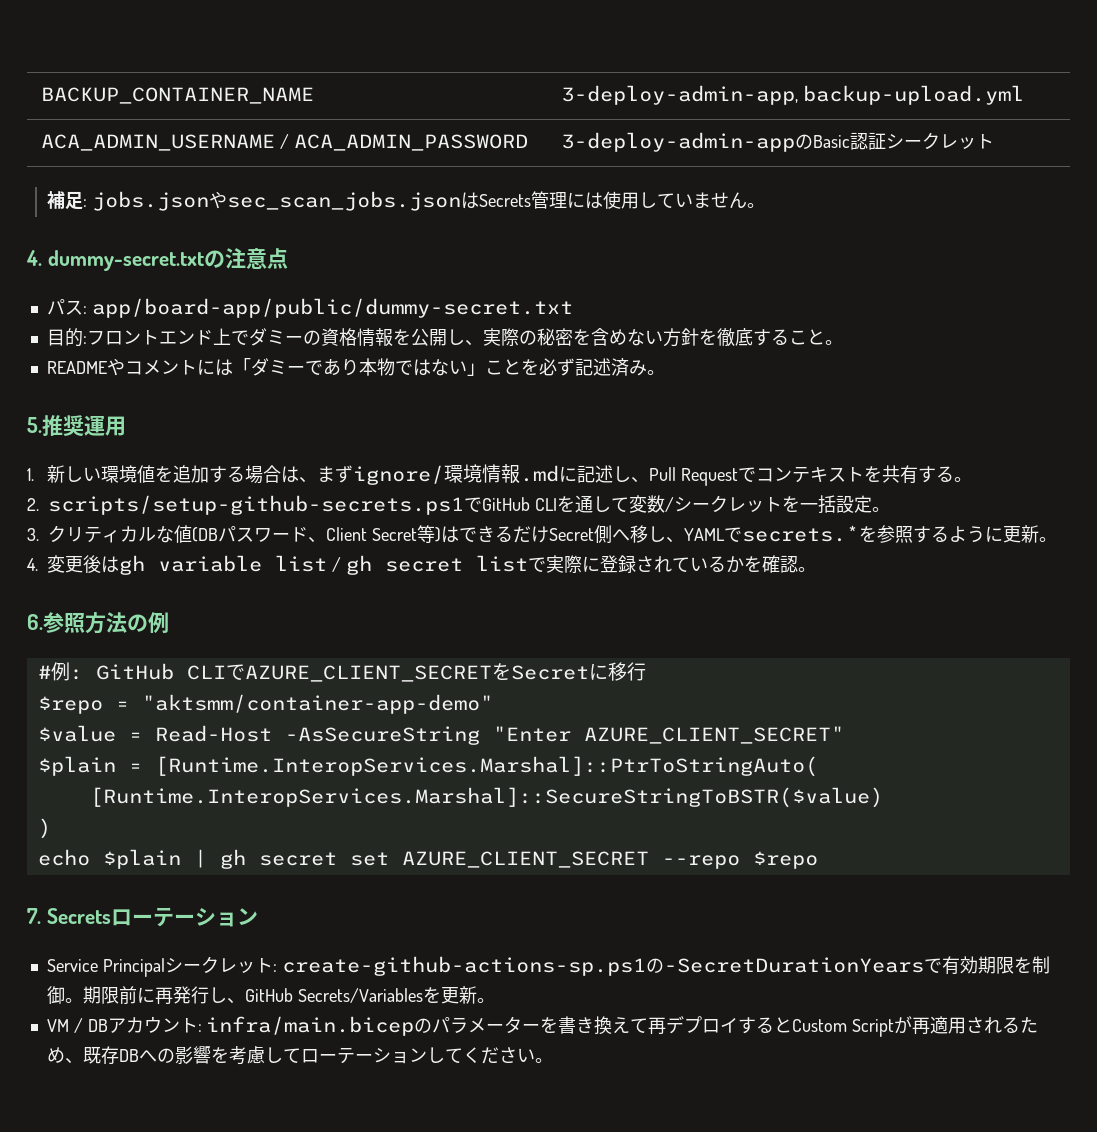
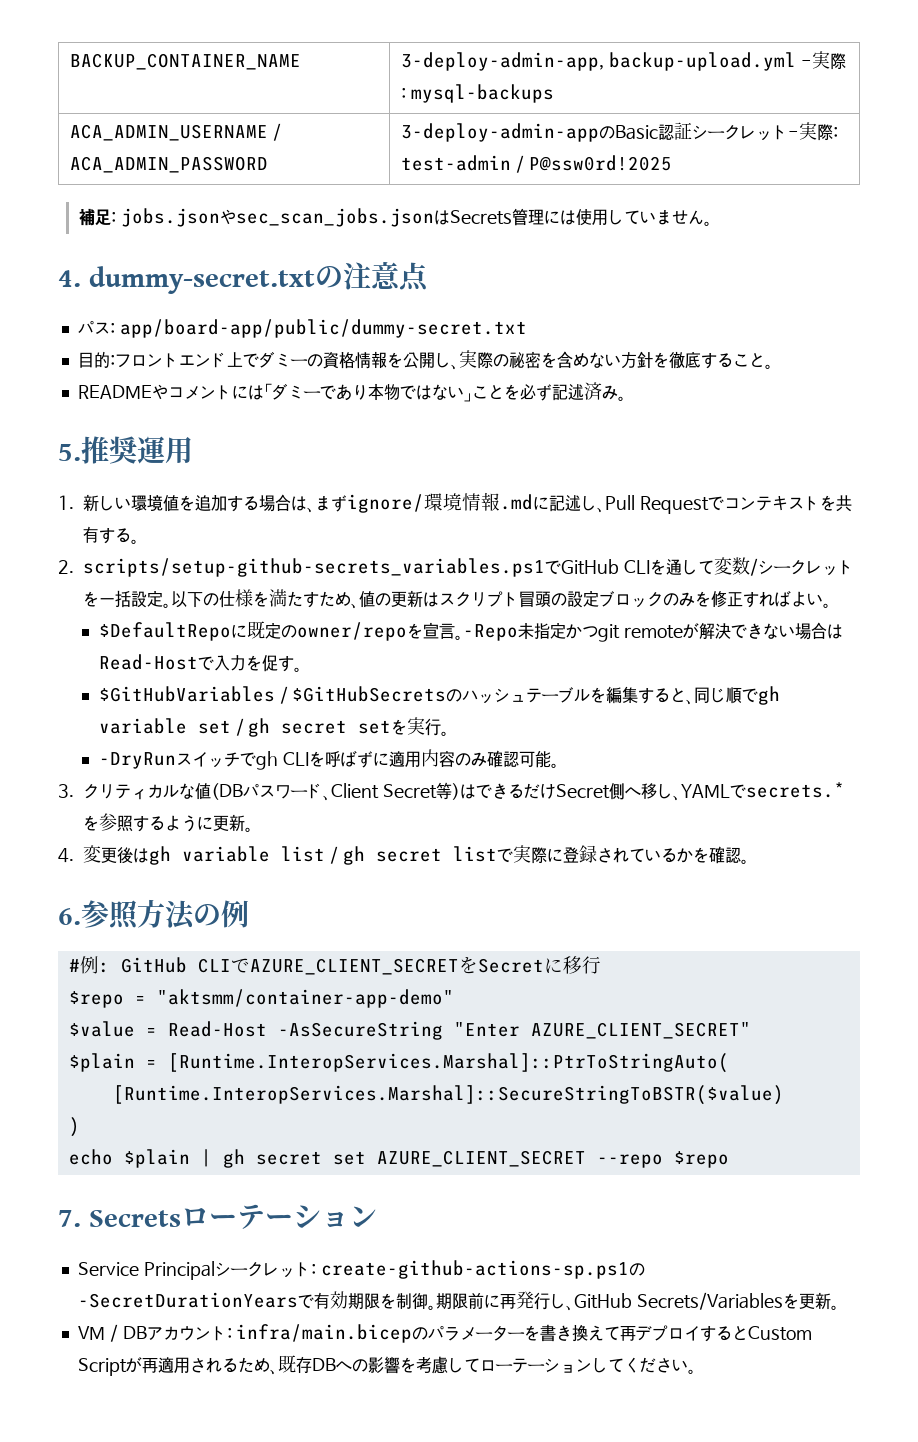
(1025, 95) none -> [800,51,846,70] [401,84,554,103] -実際: mysql-backups
(995, 141) none -> [788,122,839,141] [401,155,672,173] -実際: test-admin / P@ssw0rd!2025
[48,495,464,515] scripts/setup-github-secrets.ps1 -> [83,558,545,577] scripts/setup-github-secrets_variables.ps1
(890, 509) none -> [171,589,831,609] [98,621,843,642] [98,654,302,672] [98,686,781,705] [98,717,450,737] [98,749,559,770] 以下の仕様を満たすため、値の更新はスクリプト冒頭の設定ブロックのみを修正すればよい。 // $DefaultRepoに既定のowner/repoを宣言。-Repo未指定かつgit remoteが解決できない場合はRead-Hostで入力を促す。 // $GitHubVariables / $GitHubSecretsのハッシュテーブルを編集すると、同じ順でgh variable set / gh secret setを実行。 // -DryRunスイッチでgh CLIを呼ばずに適用内容のみ確認可能。

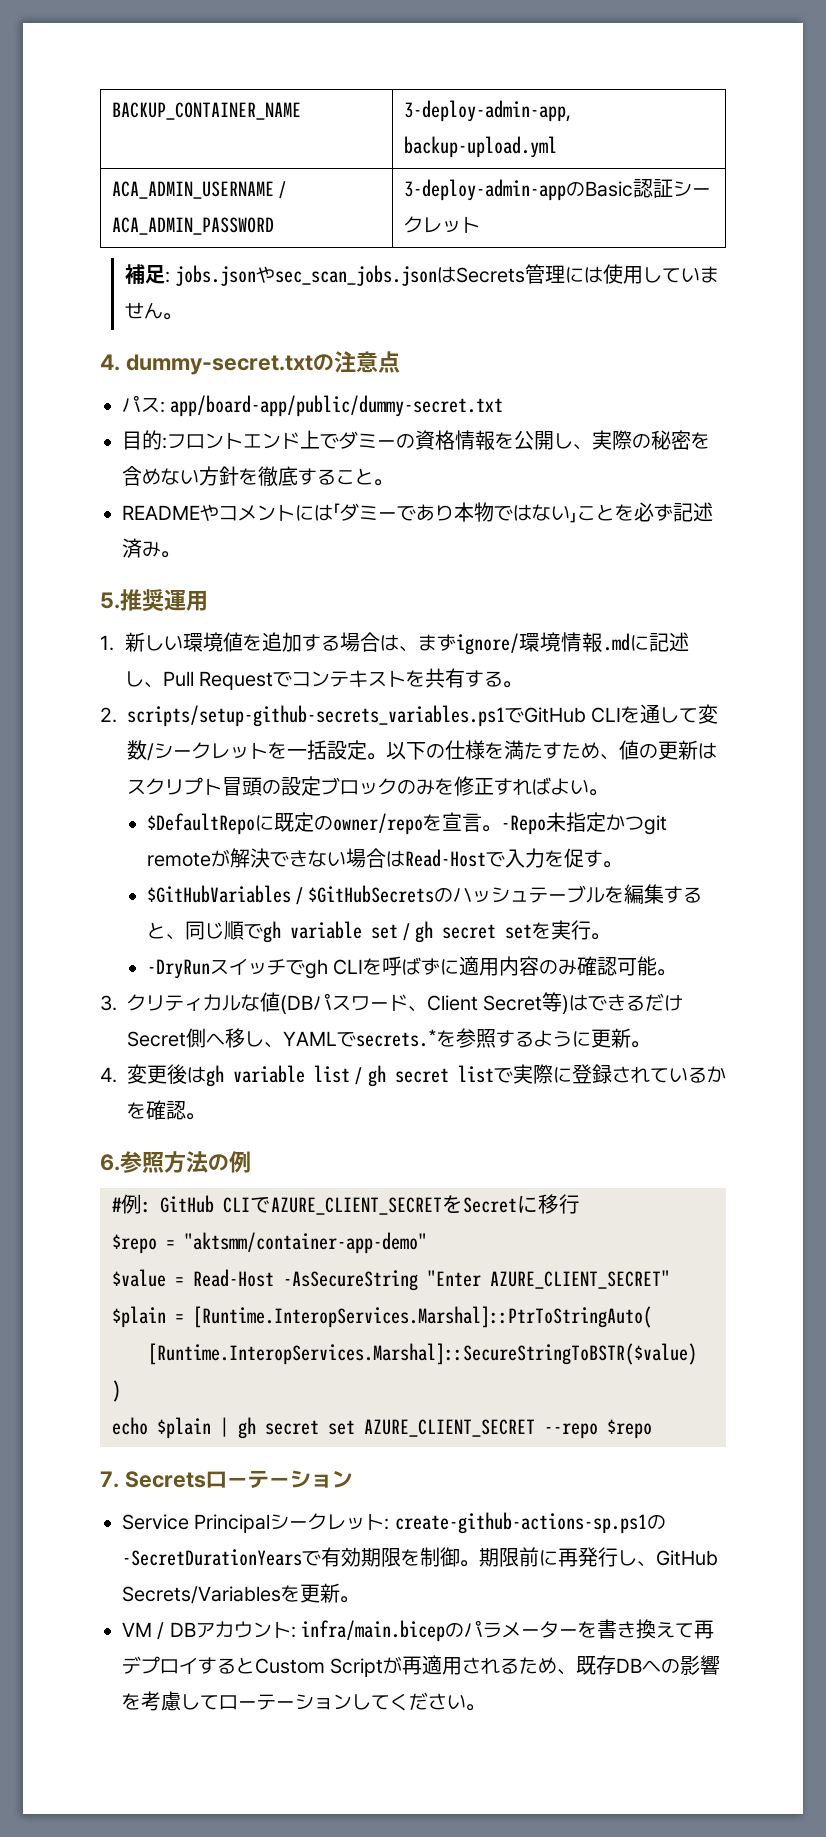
[800,51,846,70] [401,84,554,103] -実際: mysql-backups -> (557, 147) none
[788,122,839,141] [401,155,672,173] -実際: test-admin / P@ssw0rd!2025 -> (480, 224) none

